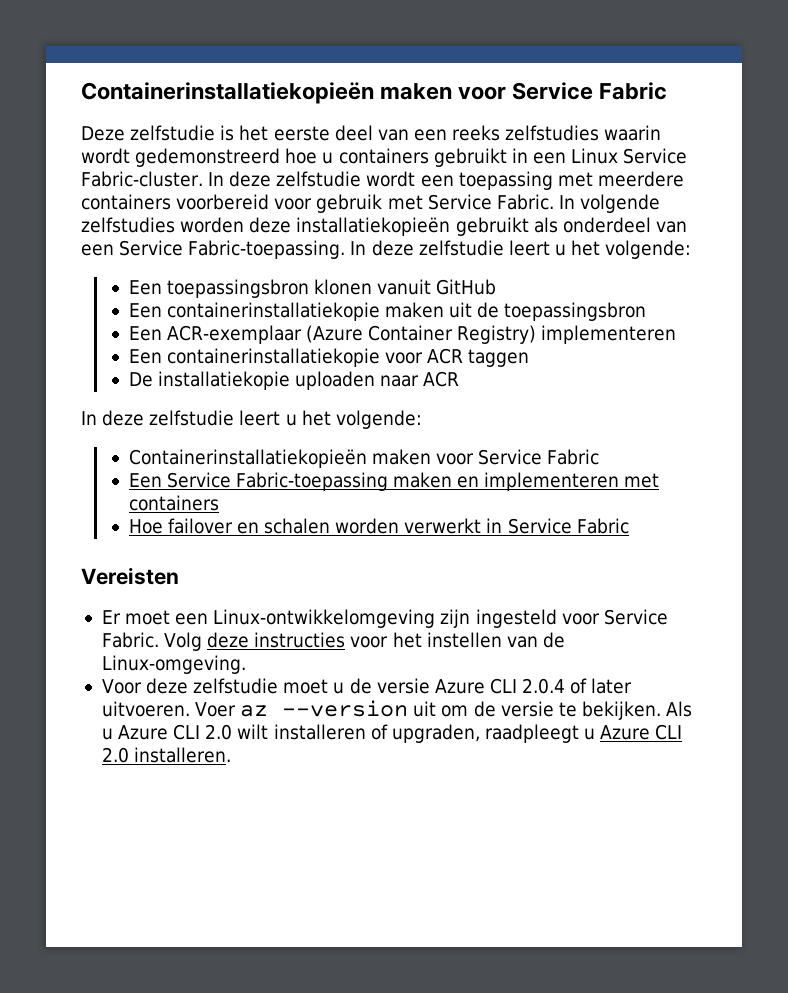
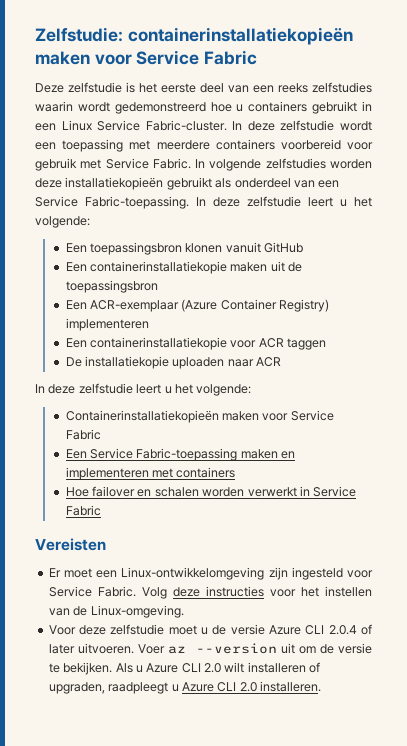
[81,82,374,104] Containerinstallatiekopieën -> [35,27,353,45] Zelfstudie: containerinstallatiekopieën

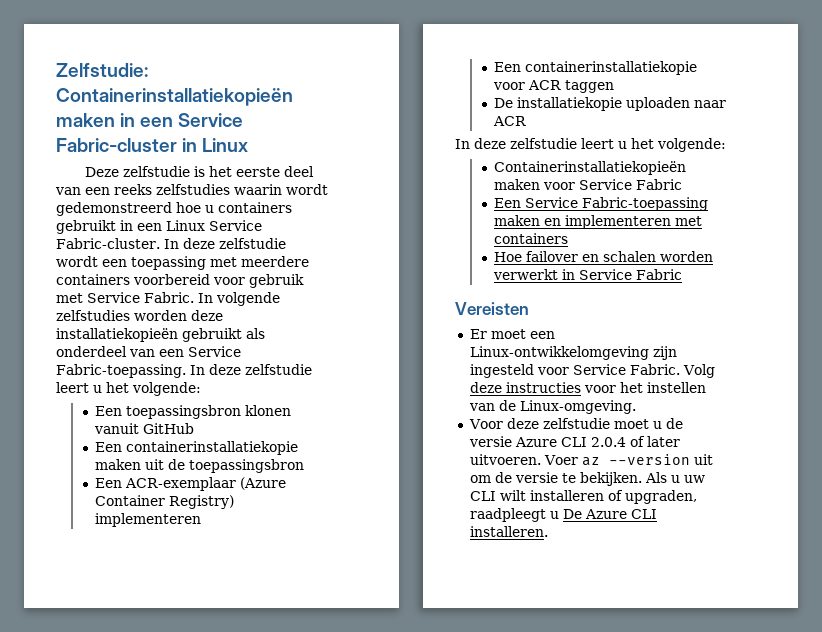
[127,27,353,45] [35,50,258,65] containerinstallatiekopieën maken voor Service Fabric -> [56,88,293,106] [56,113,244,127] [56,138,249,152] Containerinstallatiekopieën maken in een Service Fabric-cluster in Linux
[146,663,221,673] Azure CLI 2.0 -> [683,475,705,483] [469,491,496,501] uw CLI
[181,682,257,692] Azure CLI 2.0 -> [562,509,657,519] De Azure CLI

